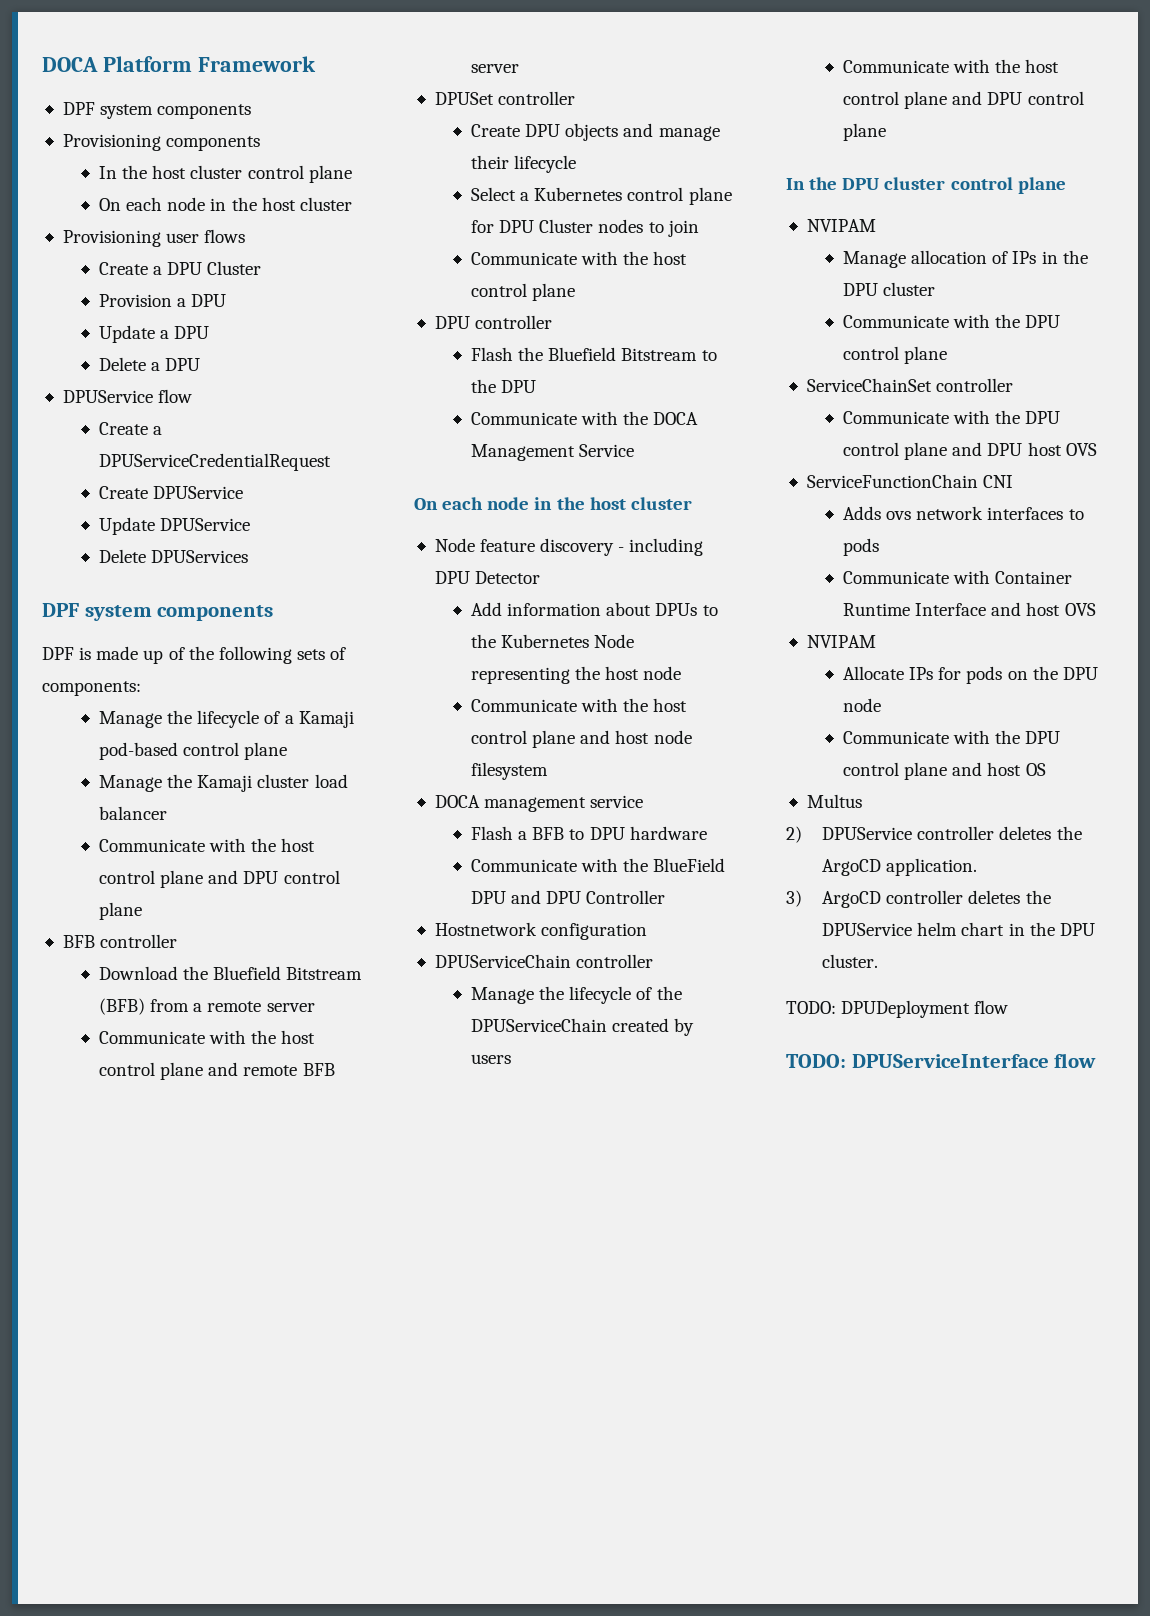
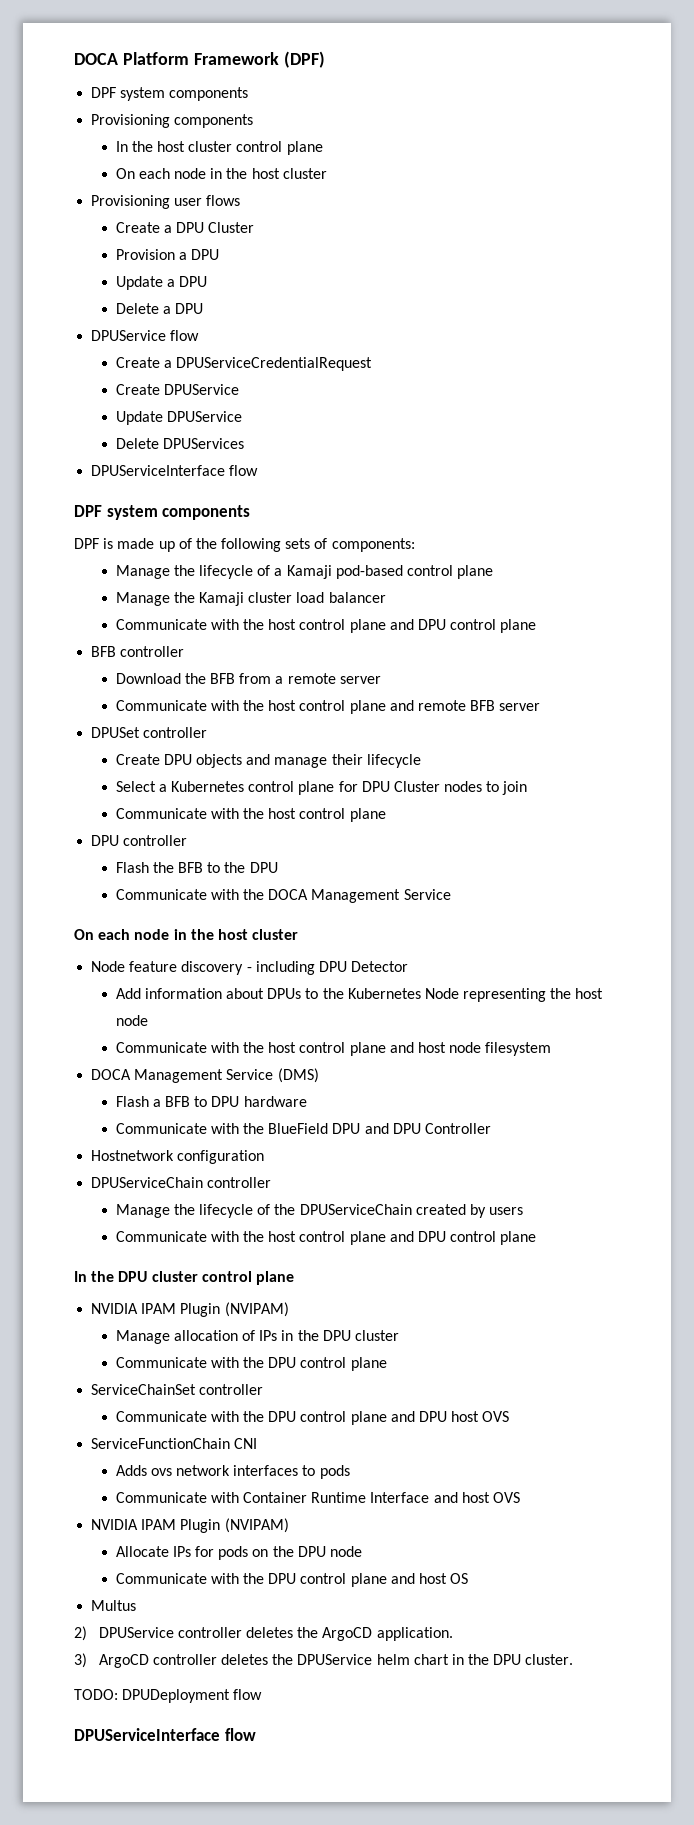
(316, 64) none -> [283,51,325,68] (DPF)
(249, 556) none -> [91,465,259,476] // DPUServiceInterface flow
[213,966,363,980] [99,998,146,1015] Bluefield Bitstream (BFB) -> [209,673,235,684] BFB
[548,347,698,361] Bluefield Bitstream -> [177,862,203,873] BFB
[484,795,644,812] management service -> [134,1068,319,1083] Management Service (DMS)
[806,219,876,232] NVIPAM -> [91,1302,289,1317] NVIDIA IPAM Plugin (NVIPAM)
[806,635,876,648] NVIPAM -> [91,1518,289,1533] NVIDIA IPAM Plugin (NVIPAM)
[786,1054,846,1068] TODO: -> (263, 1694) none

